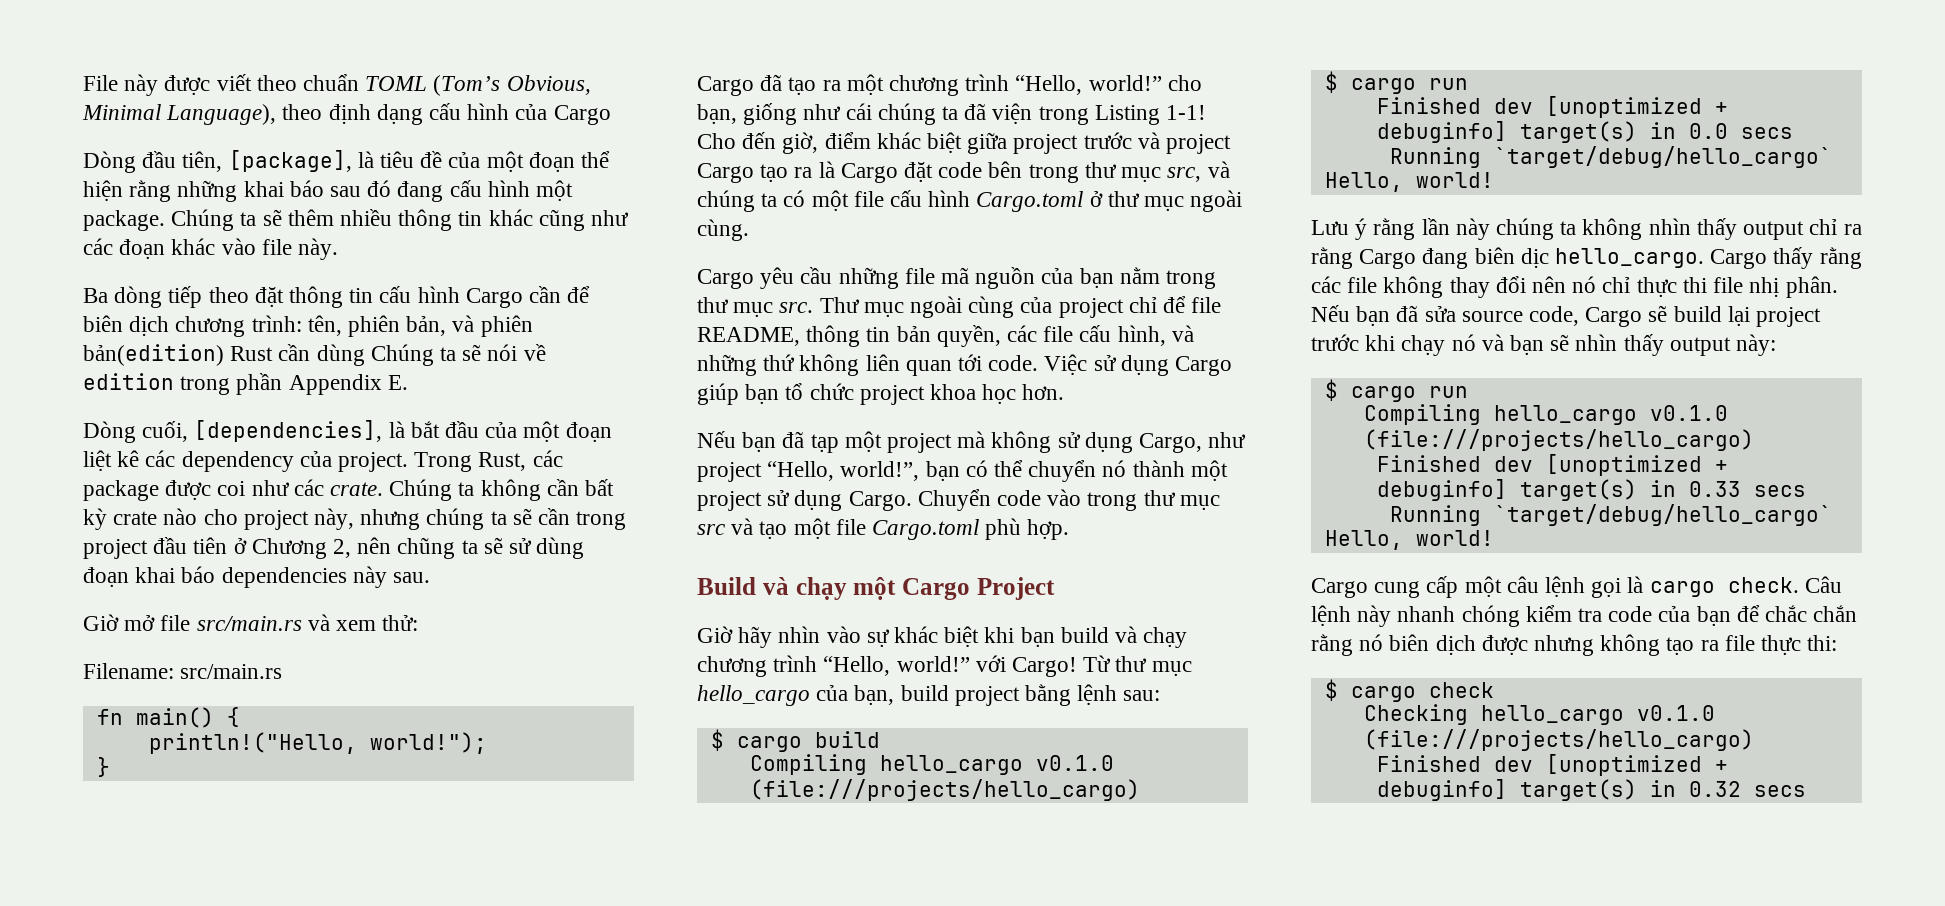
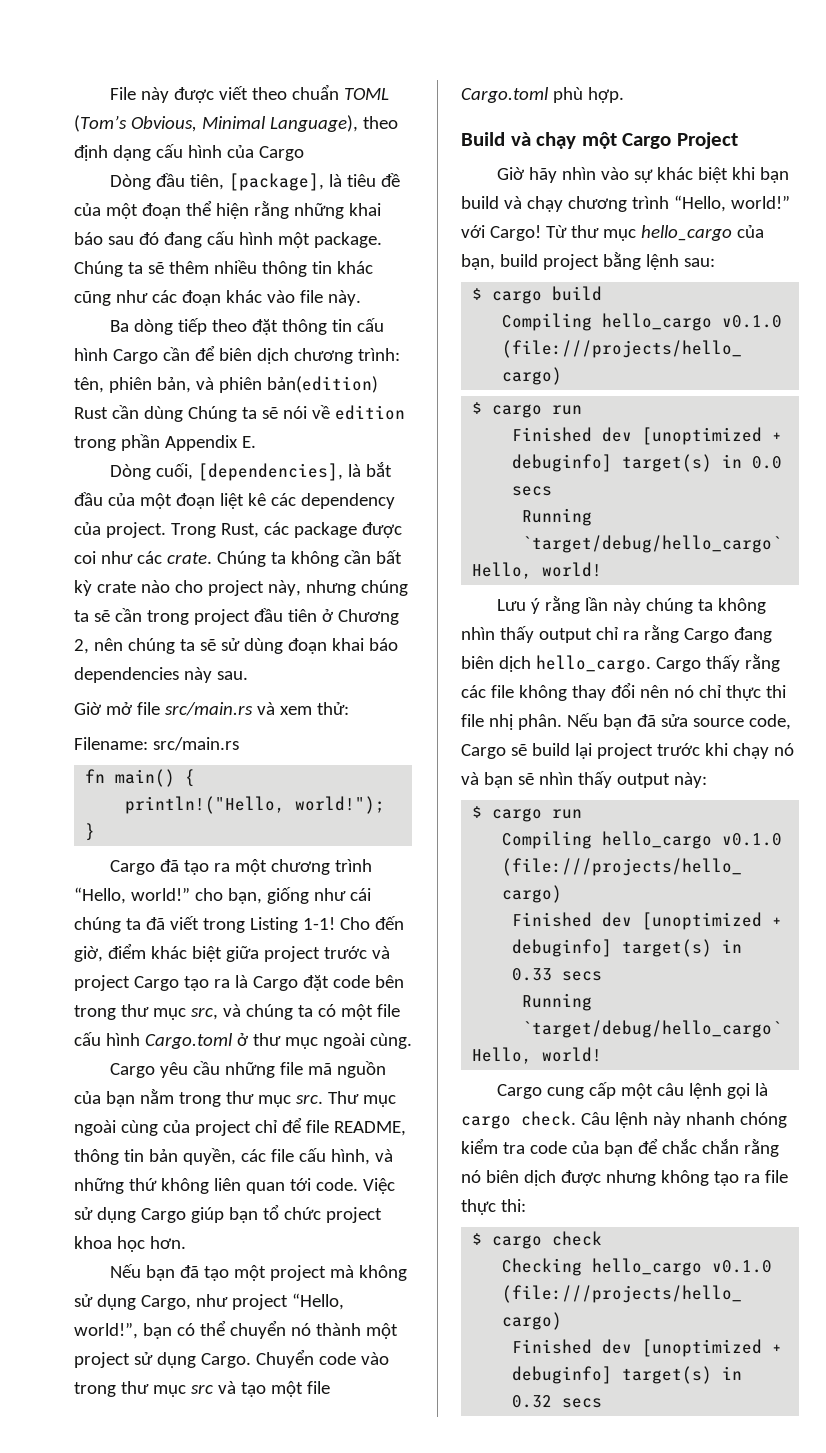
[397,537,456,559] chũng -> [127,638,175,654] chúng
[992,103,1033,124] viện -> [169,916,199,930] viết
[810,434,839,453] tạp -> [203,1266,229,1281] tạo
[1520,248,1549,268] dịc -> [498,656,531,672] dịch

